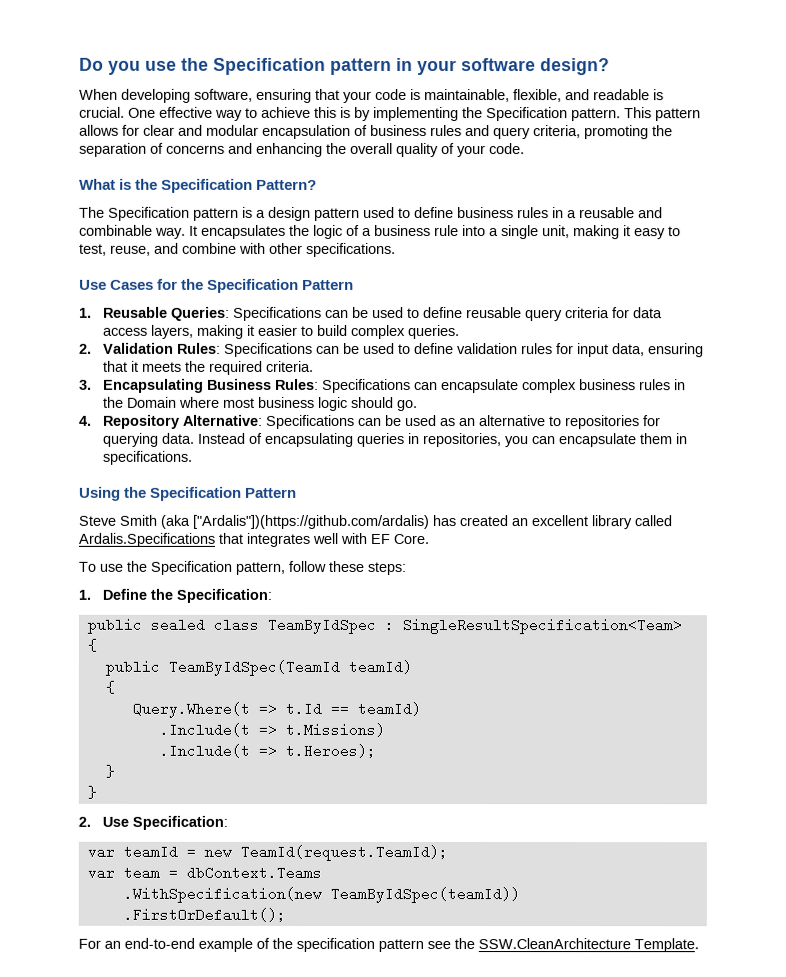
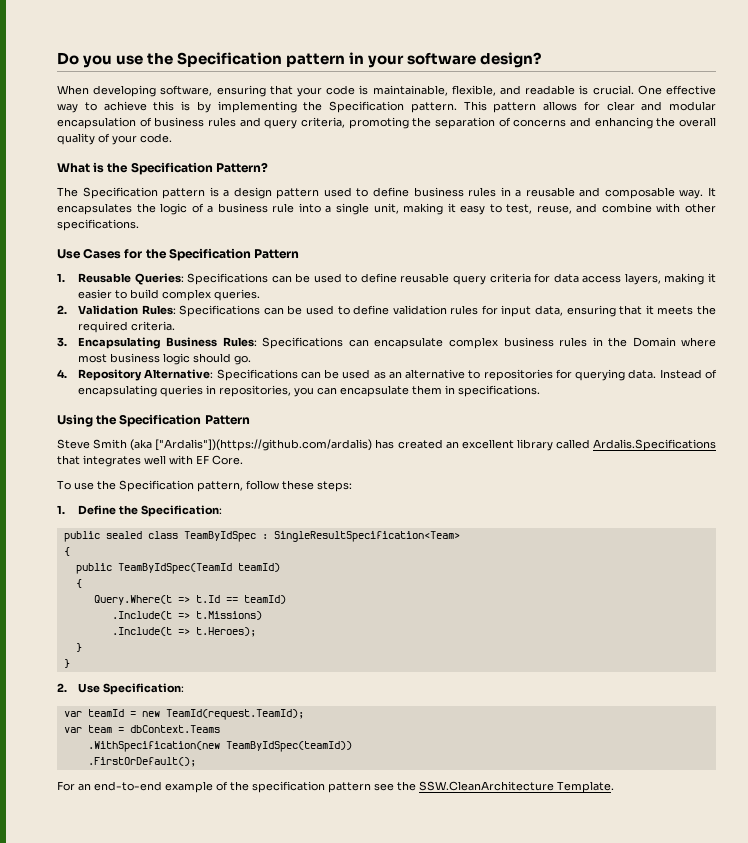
[79,224,153,236] combinable -> [604,187,675,199] composable

